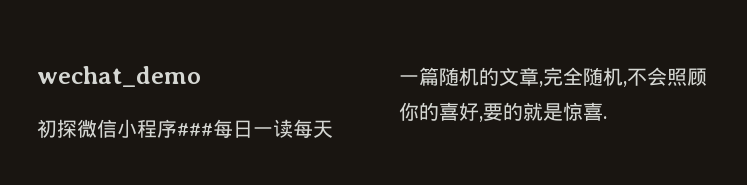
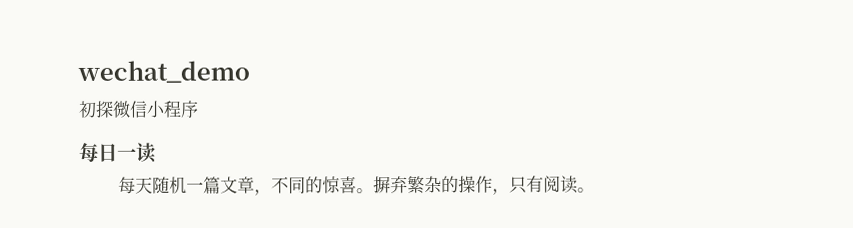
[177,123,213,136] ### -> (199, 109) //
[293,119,333,138] [399,67,707,87] [399,102,607,122] 每天一篇随机的文章,完全随机,不会照顾你的喜好,要的就是惊喜. -> [118,175,596,196] // 每天随机一篇文章，不同的惊喜。摒弃繁杂的操作，只有阅读。

